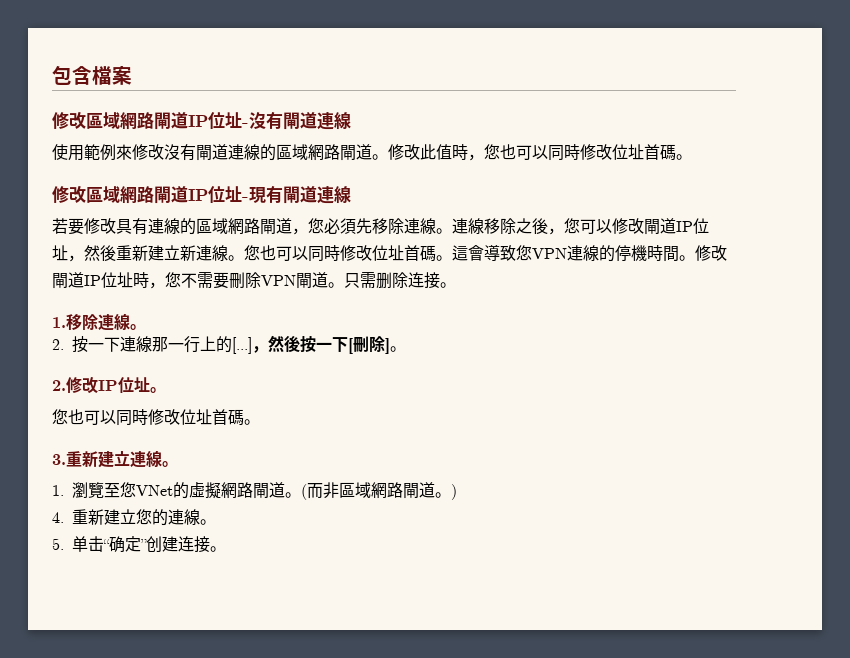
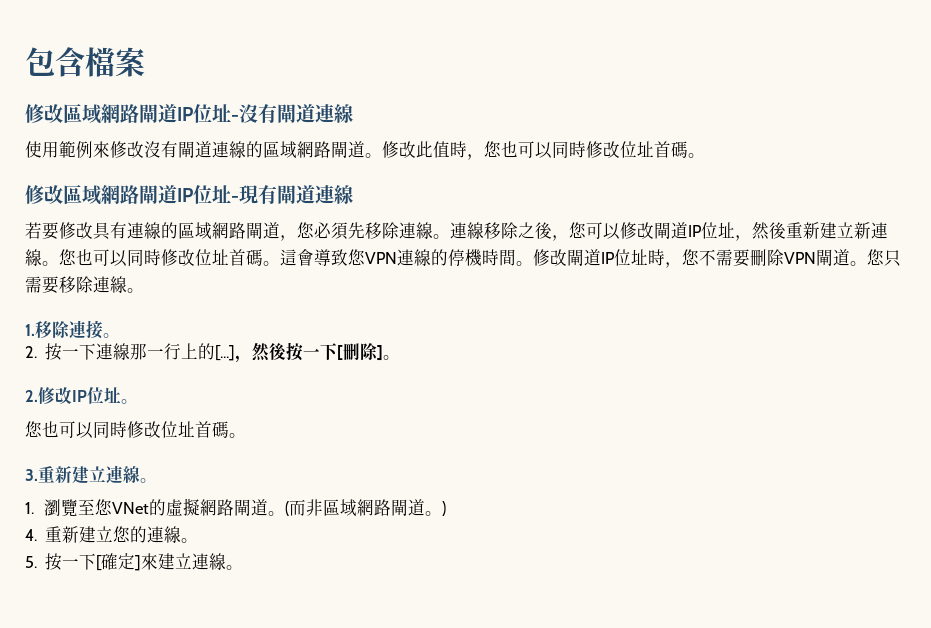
[344,272,440,289] 只需删除连接 -> [867,249,901,267] [25,276,127,294] 您只需要移除連線
[114,313,130,331] 線 -> [86,320,103,339] 接
[72,536,211,553] 单击“确定”创建连接 -> [45,553,227,571] 按一下[確定]來建立連線

